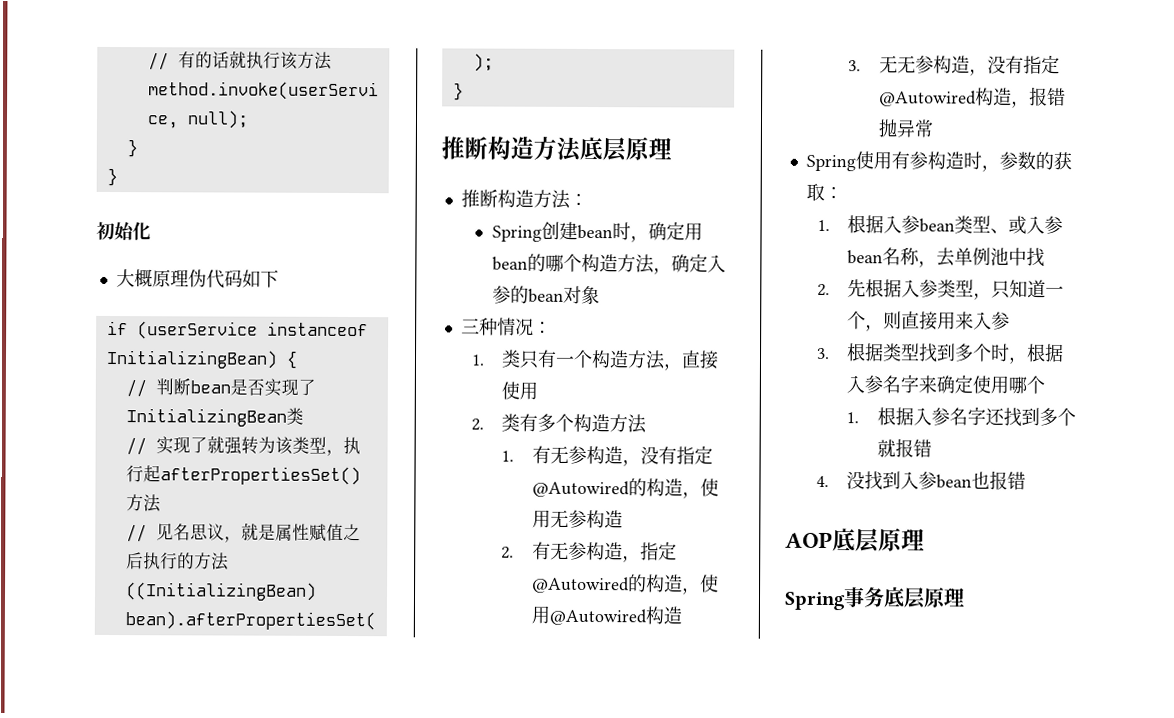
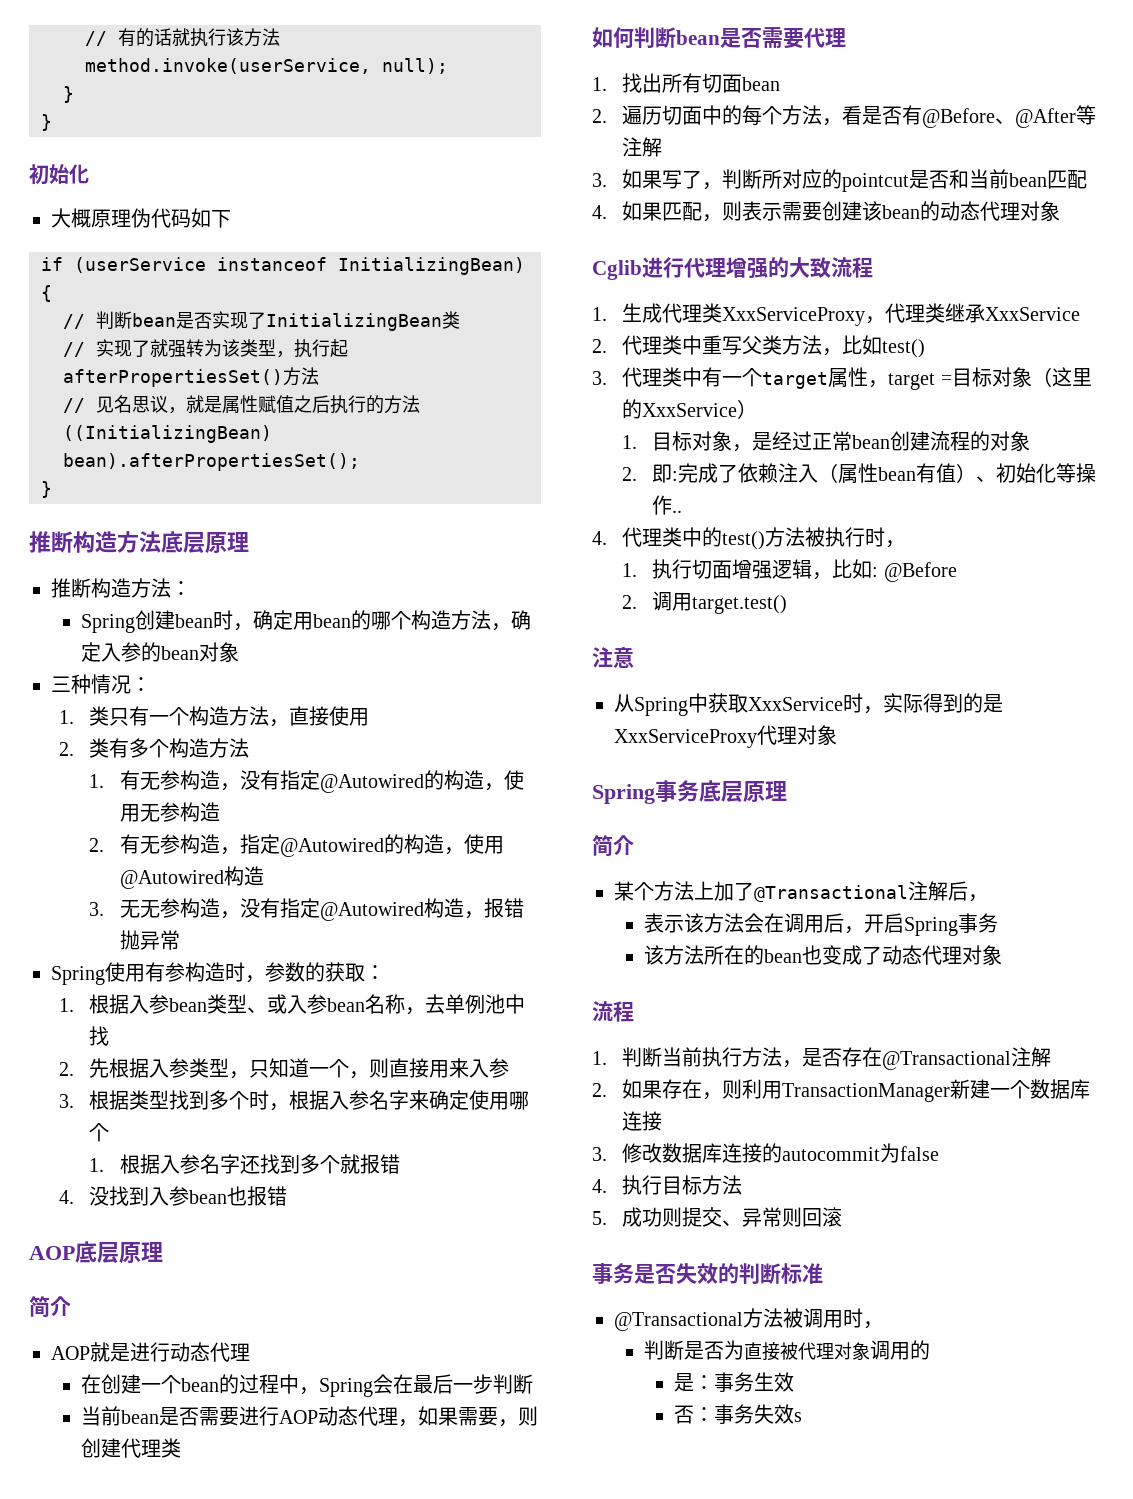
[784,586,965,611] Spring事务底层原理 -> [29,1296,71,1318] [51,1342,250,1362] [81,1374,534,1397] [81,1406,539,1427] [81,1438,182,1458] [592,27,846,49] [592,73,781,93] [592,105,1097,128] [622,137,663,157] [592,169,1088,192] [592,201,1061,222] [592,257,873,280] [592,303,1081,326] [592,335,926,358] [592,367,1092,390] [622,399,758,419] [622,431,1031,452] [622,463,1097,484] [652,495,683,515] [592,527,906,550] [622,559,957,582] [622,591,788,614] [592,647,634,668] [614,693,1003,716] [614,725,837,748] [592,780,787,804] [592,835,634,857] [614,881,988,902] [644,913,999,936] [644,945,1003,965] [592,1001,634,1022] [592,1047,1052,1070] [592,1079,1091,1102] [622,1111,663,1131] [592,1143,940,1163] [592,1175,743,1195] [592,1207,843,1227] [592,1262,823,1285] [614,1308,883,1331] [644,1340,931,1361] [674,1372,795,1392] [674,1404,803,1424] 简介 // AOP就是进行动态代理 // 在创建一个bean的过程中，Spring会在最后一步判断 // 当前bean是否需要进行AOP动态代理，如果需要，则创建代理类 // 如何判断bean是否需要代理 // 1.找出所有切面bean // 2.遍历切面中的每个方法，看是否有@Before、@After等注解 // 3.如果写了，判断所对应的pointcut是否和当前bean匹配 // 4.如果匹配，则表示需要创建该bean的动态代理对象 // Cglib进行代理增强的大致流程 // 1.生成代理类XxxServiceProxy，代理类继承XxxService // 2.代理类中重写父类方法，比如test() // 3.代理类中有一个target属性，target =目标对象（这里的XxxService） // 1.目标对象，是经过正常bean创建流程的对象 // 2.即:完成了依赖注入（属性bean有值）、初始化等操作.. // 4.代理类中的test()方法被执行时， // 1.执行切面增强逻辑，比如: @Before // 2.调用target.test() // 注意 // 从Spring中获取XxxService时，实际得到的是XxxServiceProxy代理对象 // Spring事务底层原理 // 简介 // 某个方法上加了@Transactional注解后， // 表示该方法会在调用后，开启Spring事务 // 该方法所在的bean也变成了动态代理对象 // 流程 // 1.判断当前执行方法，是否存在@Transactional注解 // 2.如果存在，则利用TransactionManager新建一个数据库连接 // 3.修改数据库连接的autocommit为false // 4.执行目标方法 // 5.成功则提交、异常则回滚 // 事务是否失效的判断标准 // @Transactional方法被调用时， // 判断是否为直接被代理对象调用的 // 是：事务生效 // 否：事务失效s

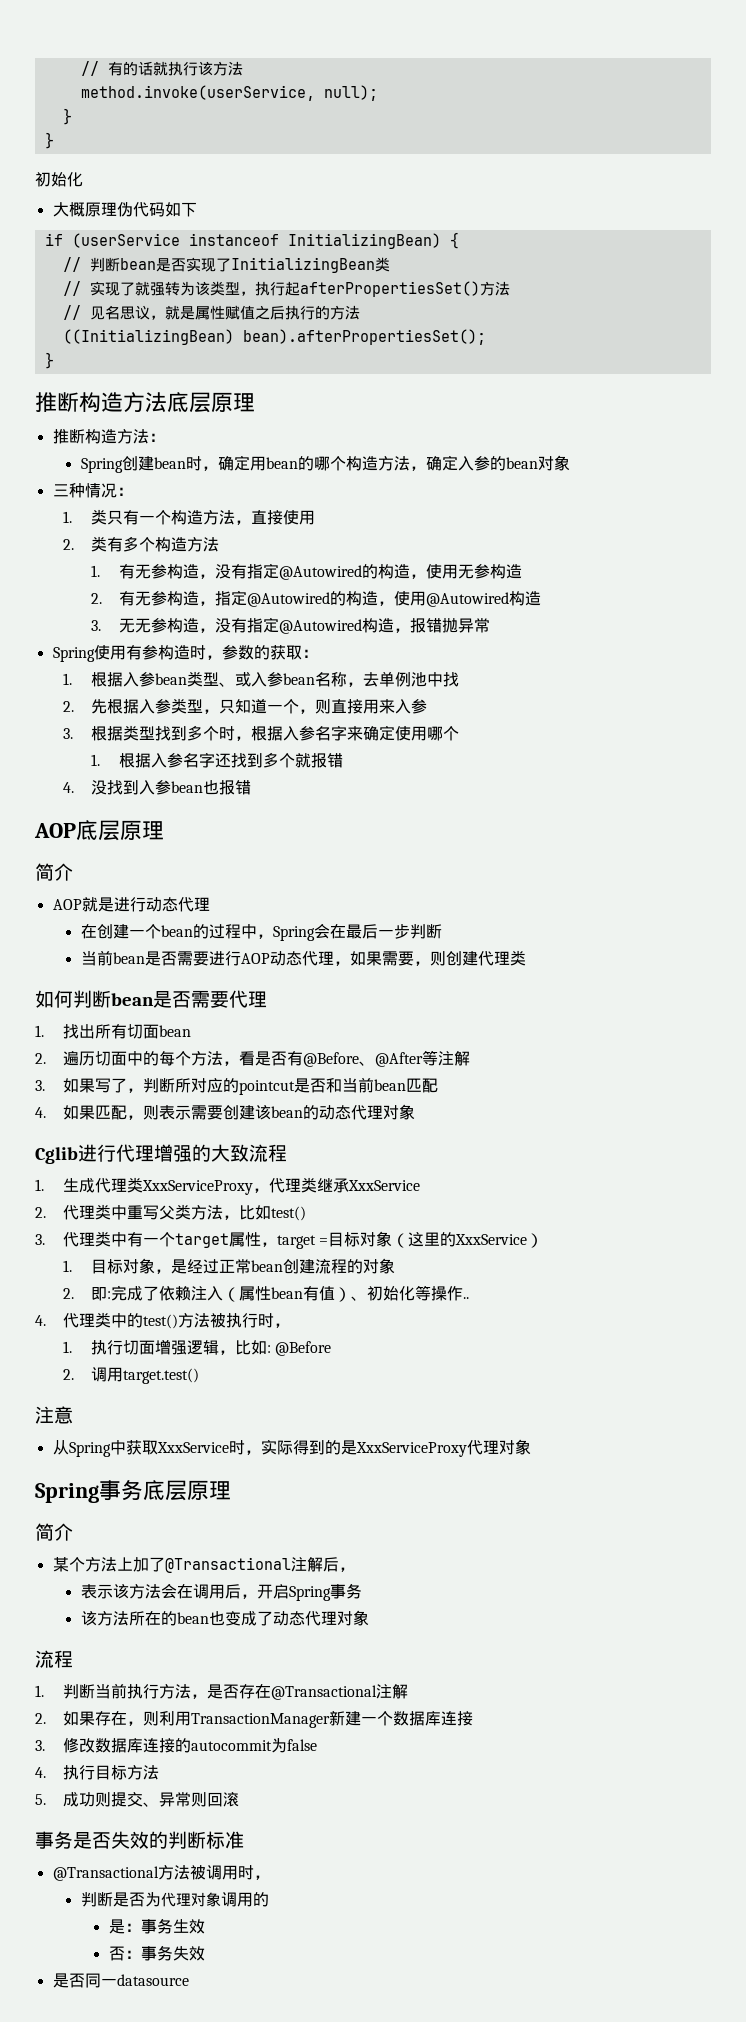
[744,1342,799,1361] 直接被 -> (161, 1899) none
[794,1412,803,1422] s -> [52,1973,189,1988] // 是否同一datasource

